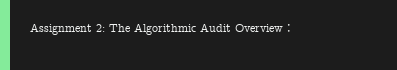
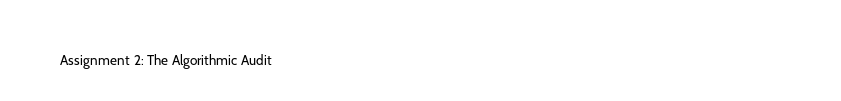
[235,24,295,32] Overview： -> (272, 59) none

